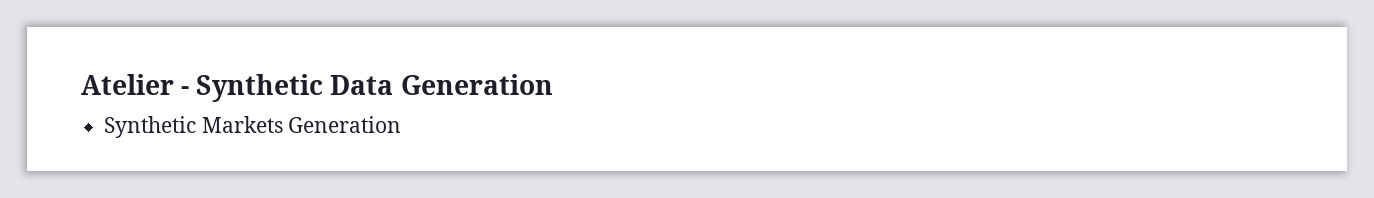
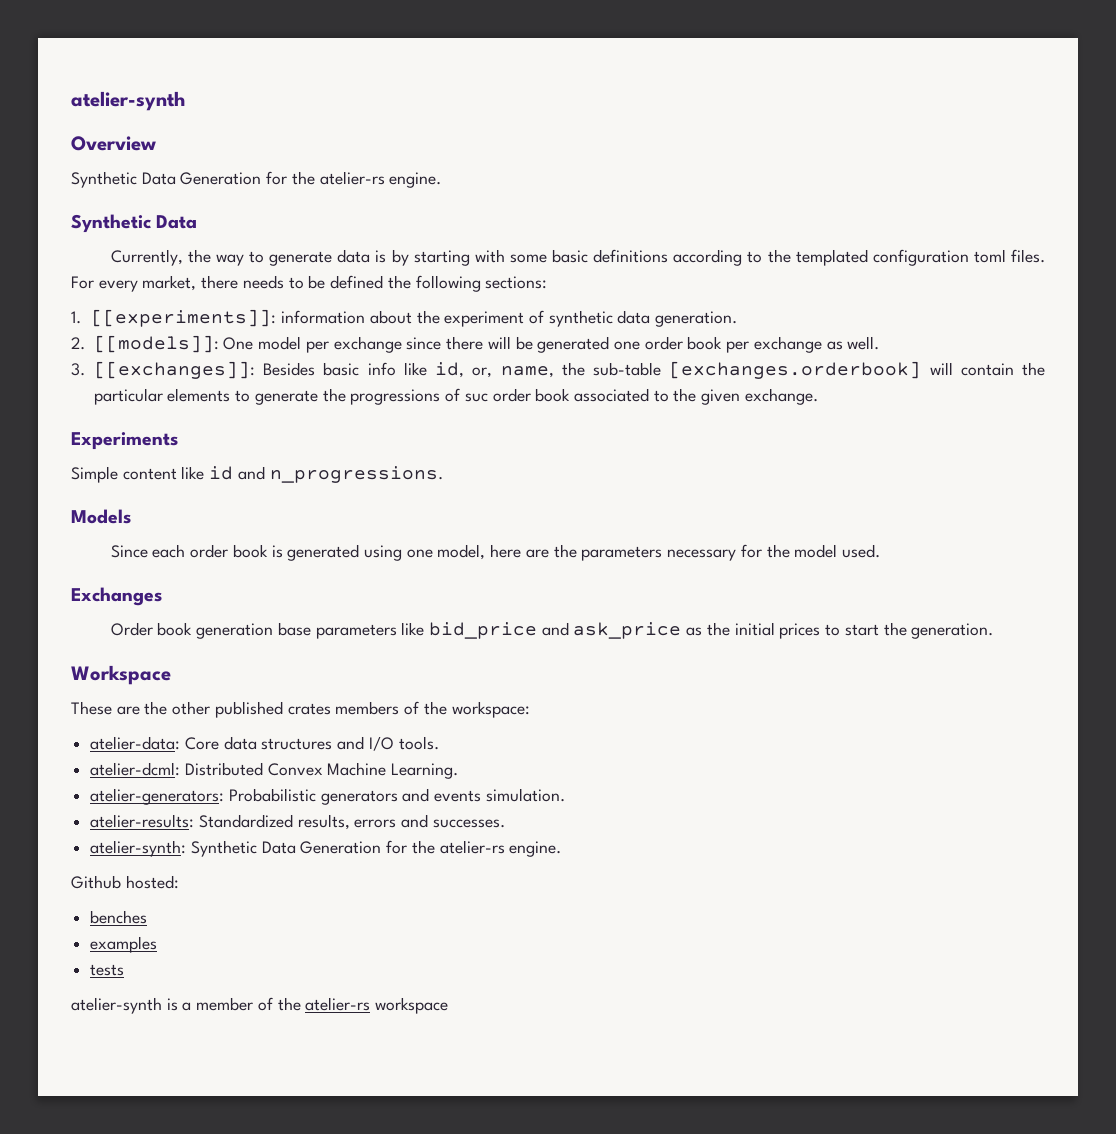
[81,74,553,102] [104,116,402,138] Atelier - Synthetic Data Generation // Synthetic Markets Generation -> [71,91,185,111] [71,136,156,151] [71,171,442,188] [71,214,198,233] [110,249,1046,266] [71,275,548,292] [71,309,738,327] [71,335,880,353] [71,361,1045,379] [93,388,818,405] [71,432,178,450] [71,466,443,483] [71,509,131,524] [110,544,881,561] [71,587,162,606] [110,622,994,639] [71,665,171,685] [71,701,530,718] [90,736,439,751] [90,762,459,779] [90,788,565,805] [90,814,505,830] [90,840,562,857] [71,875,179,889] [90,910,148,924] [90,936,158,953] [90,964,125,976] [71,997,449,1014] atelier-synth // Overview // Synthetic Data Generation for the atelier-rs engine. // Synthetic Data // Currently, the way to generate data is by starting with some basic definitions according to the templated configuration toml files. For every market, there needs to be defined the following sections: // 1. [[experiments]]: information about the experiment of synthetic data generation. // 2. [[models]]: One model per exchange since there will be generated one order book per exchange as well. // 3. [[exchanges]]: Besides basic info like id, or, name, the sub-table [exchanges.orderbook] will contain the particular elements to generate the progressions of suc order book associated to the given exchange. // Experiments // Simple content like id and n_progressions. // Models // Since each order book is generated using one model, here are the parameters necessary for the model used. // Exchanges // Order book generation base parameters like bid_price and ask_price as the initial prices to start the generation. // Workspace // These are the other published crates members of the workspace: // atelier-data: Core data structures and I/O tools. // atelier-dcml: Distributed Convex Machine Learning. // atelier-generators: Probabilistic generators and events simulation. // atelier-results: Standardized results, errors and successes. // atelier-synth: Synthetic Data Generation for the atelier-rs engine. // Github hosted: // benches // examples // tests // atelier-synth is a member of the atelier-rs workspace

